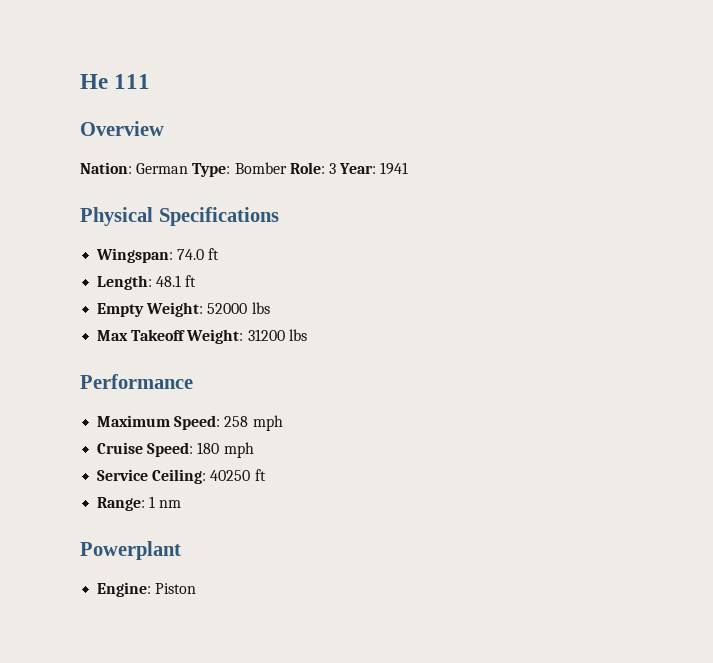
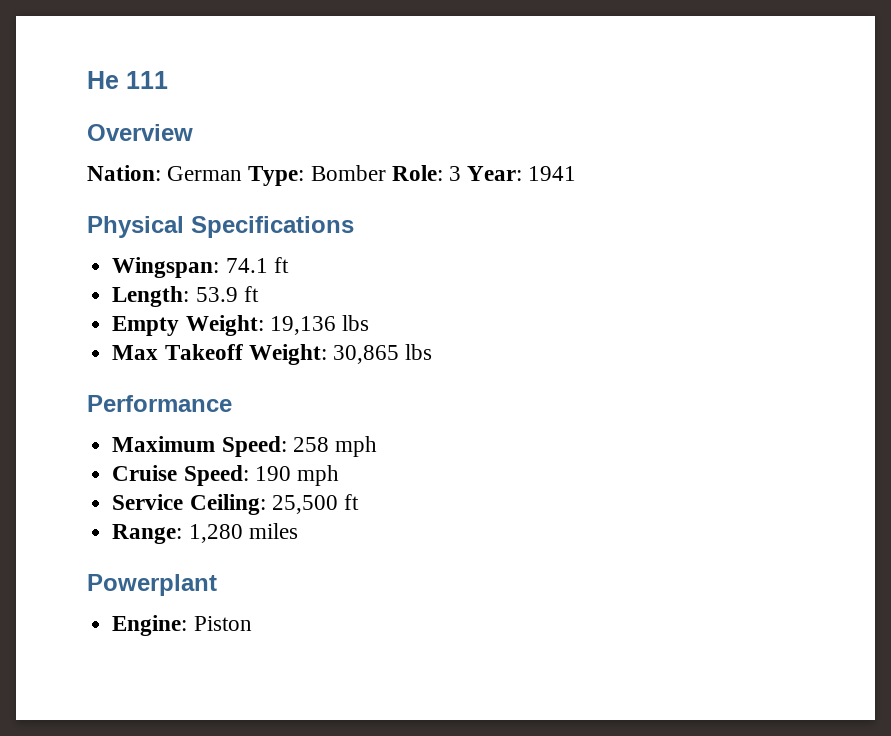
[177,249,205,260] 74.0 -> [225,258,268,273] 74.1
[156,275,182,287] 48.1 -> [195,287,238,302] 53.9
[207,303,248,314] 52000 -> [269,316,336,335] 19,136
[247,329,285,341] 31200 -> [332,345,399,364] 30,865
[197,442,220,454] 180 -> [254,466,291,481] 190
[210,470,251,481] 40250 -> [271,495,338,514] 25,500
[149,496,182,508] 1 nm -> [188,523,298,543] 1,280 miles

